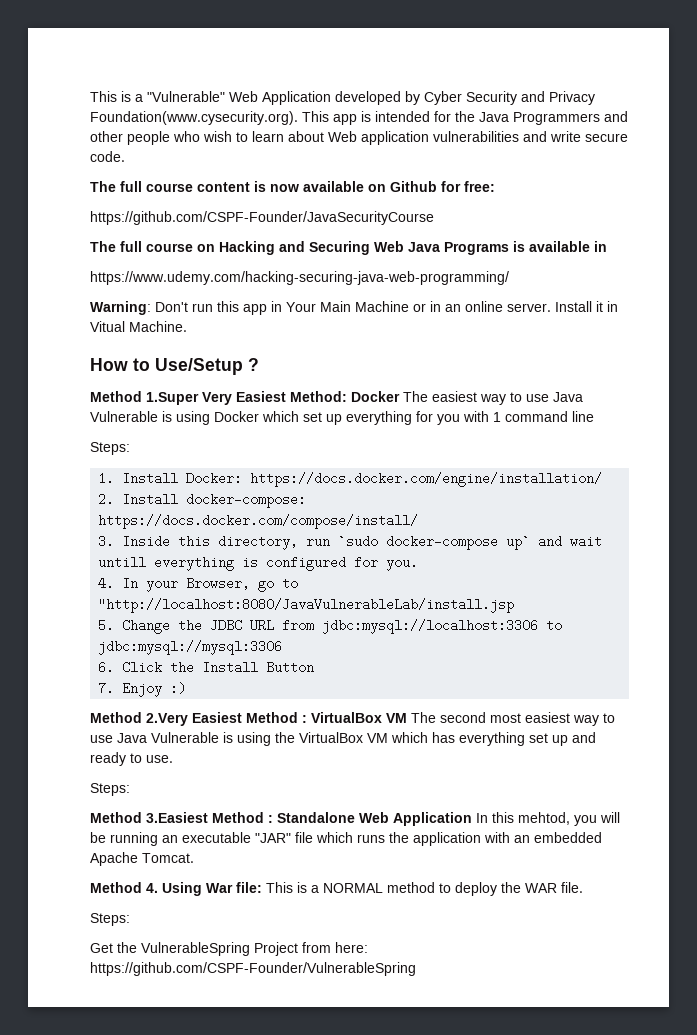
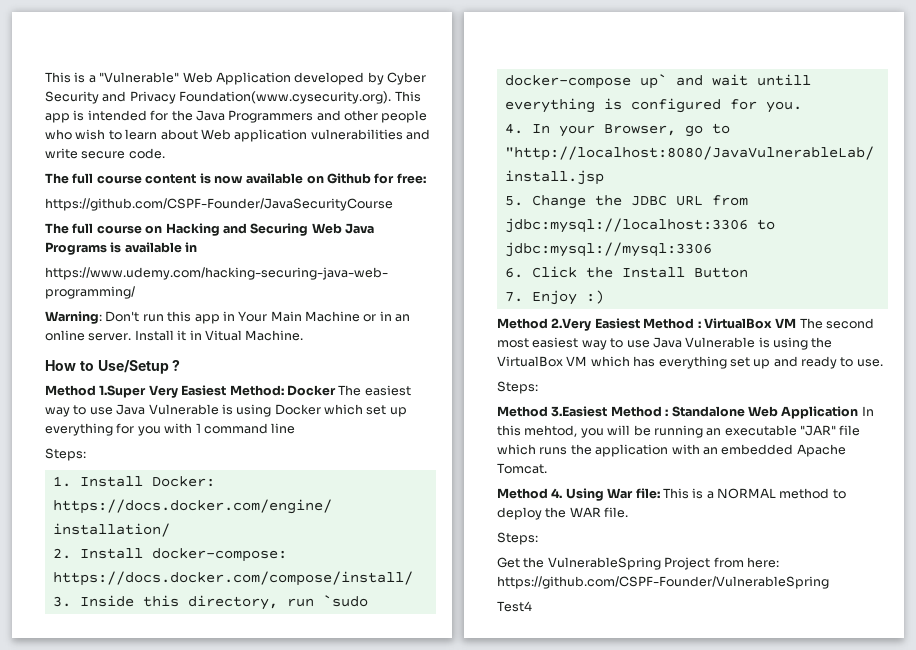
(416, 969) none -> [497,601,532,612] // Test4

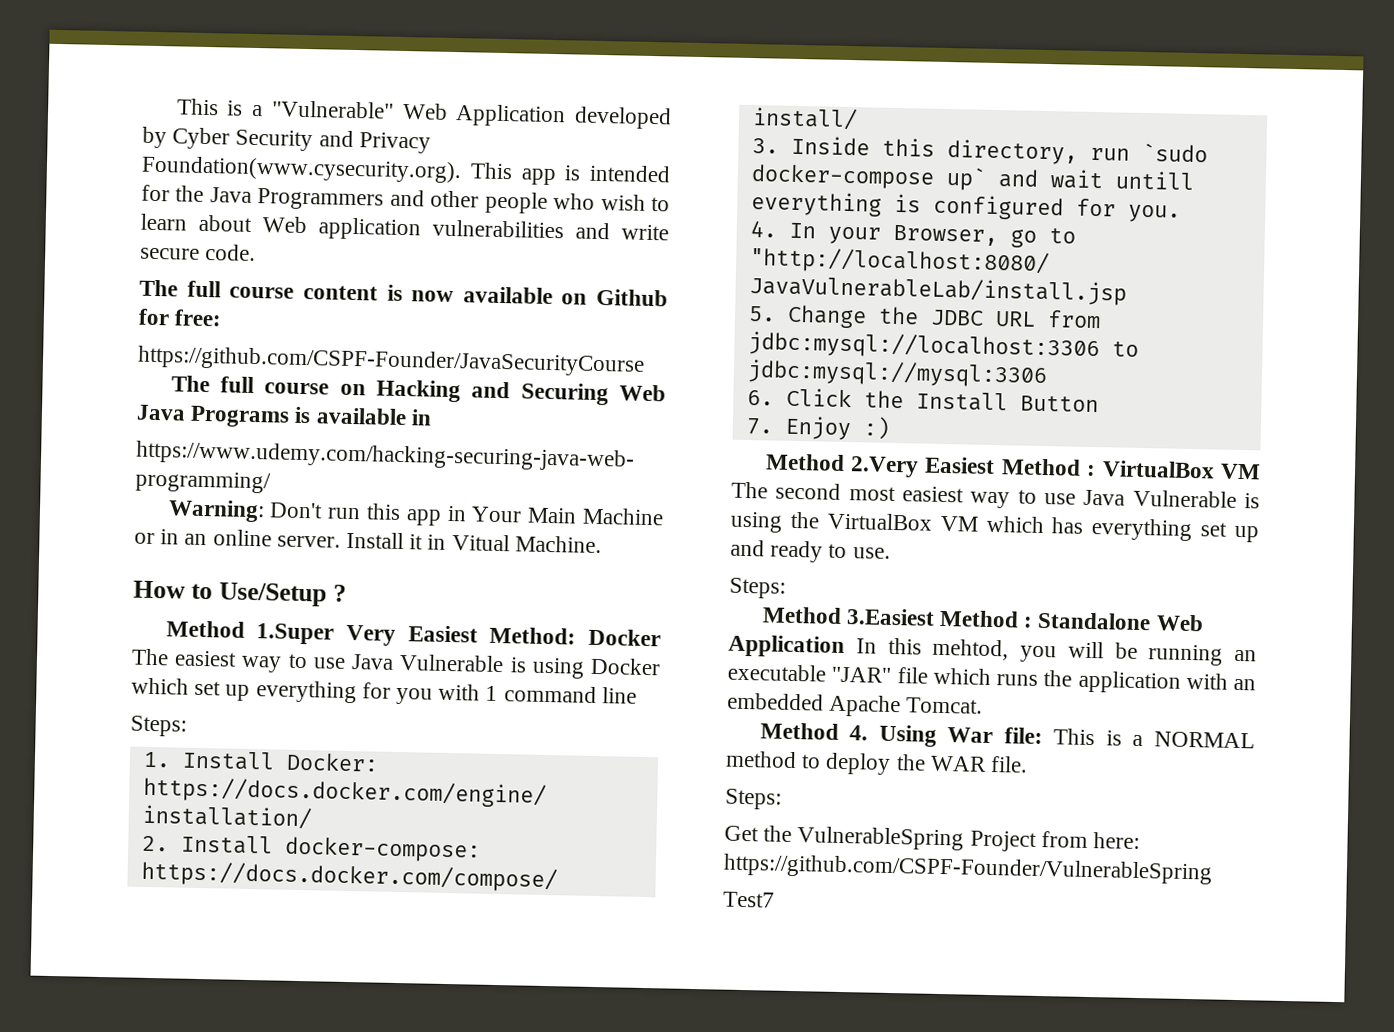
[497,601,532,612] Test4 -> [723,891,775,908] Test7

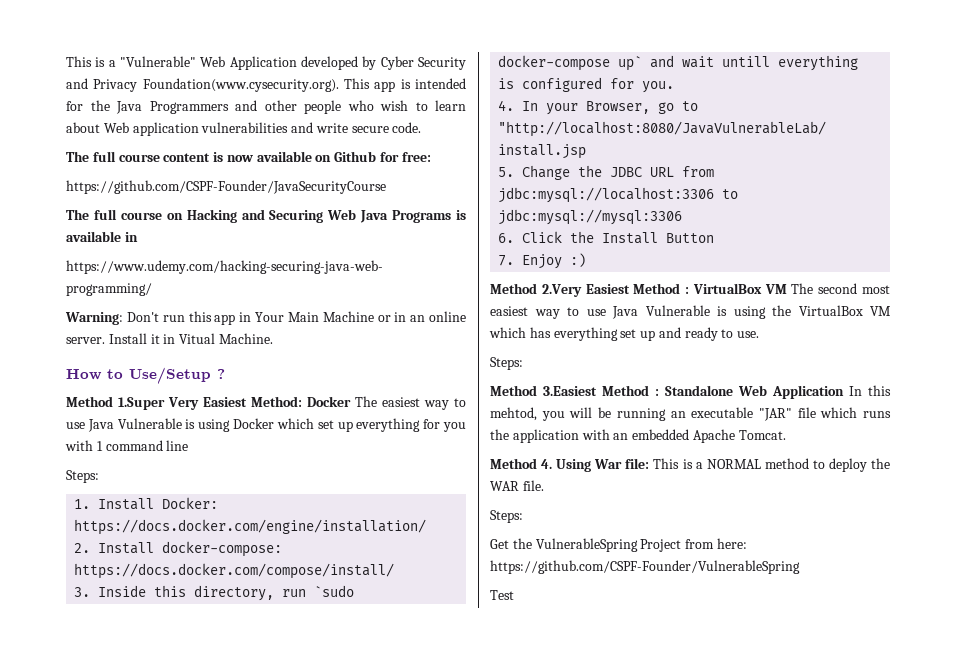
[723,891,775,908] Test7 -> [490,590,514,600] Test

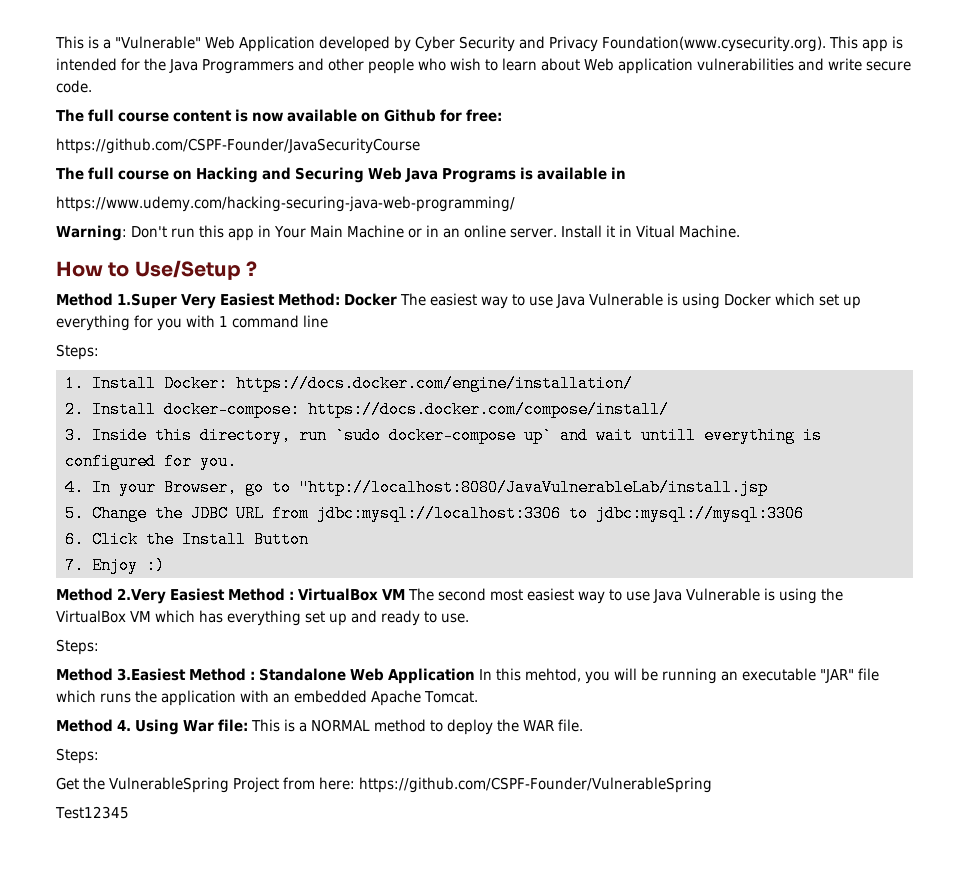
[490,590,514,600] Test -> [55,806,129,819] Test12345

